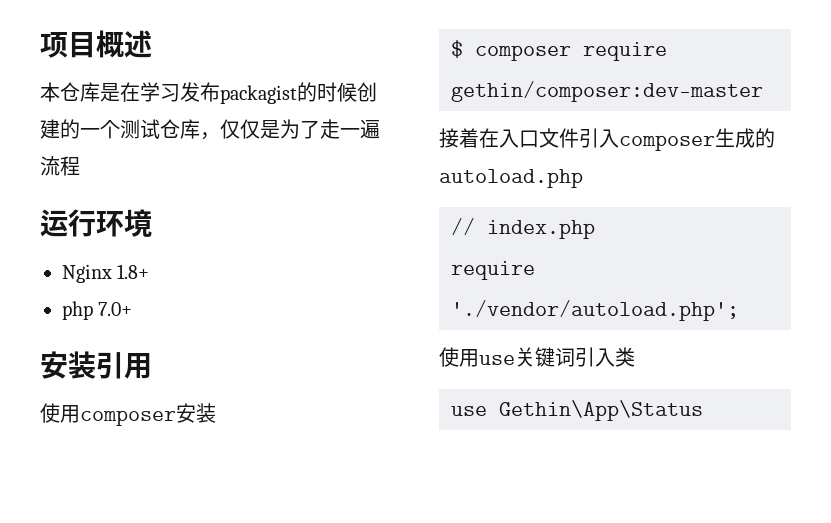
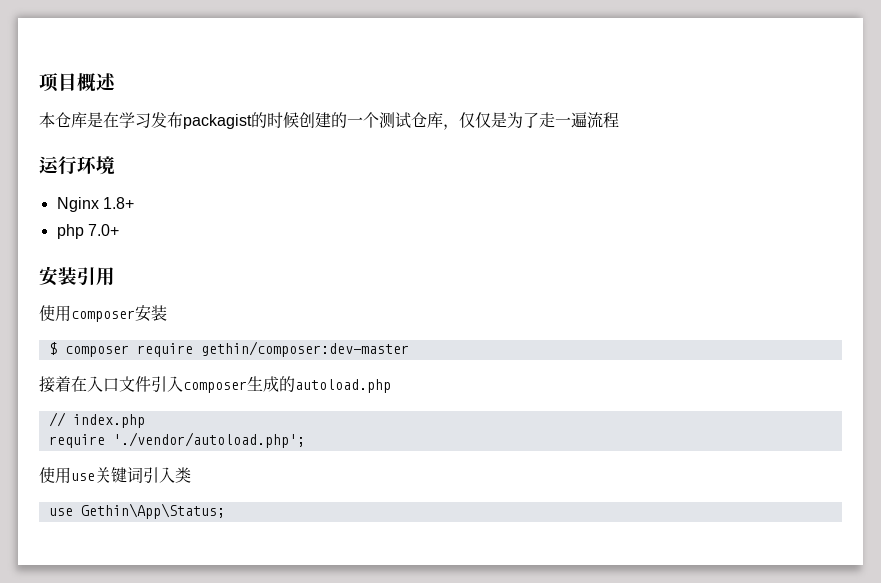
[499,400,703,421] Gethin\App\Status -> [80,503,225,519] Gethin\App\Status;

